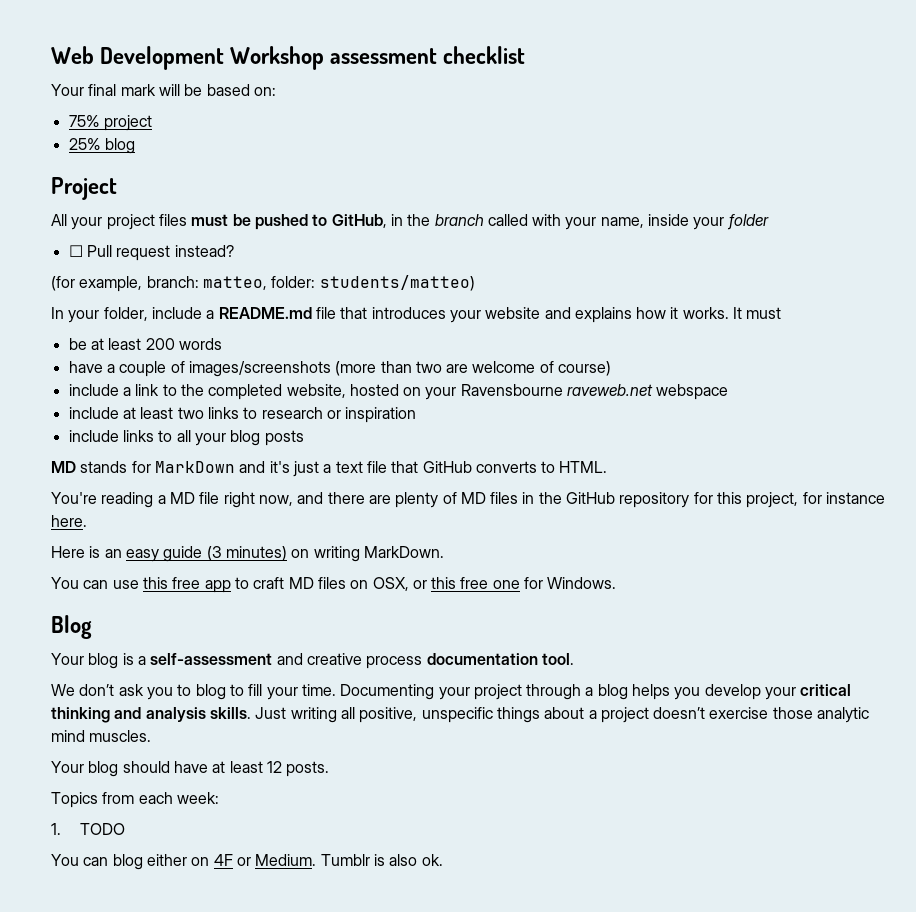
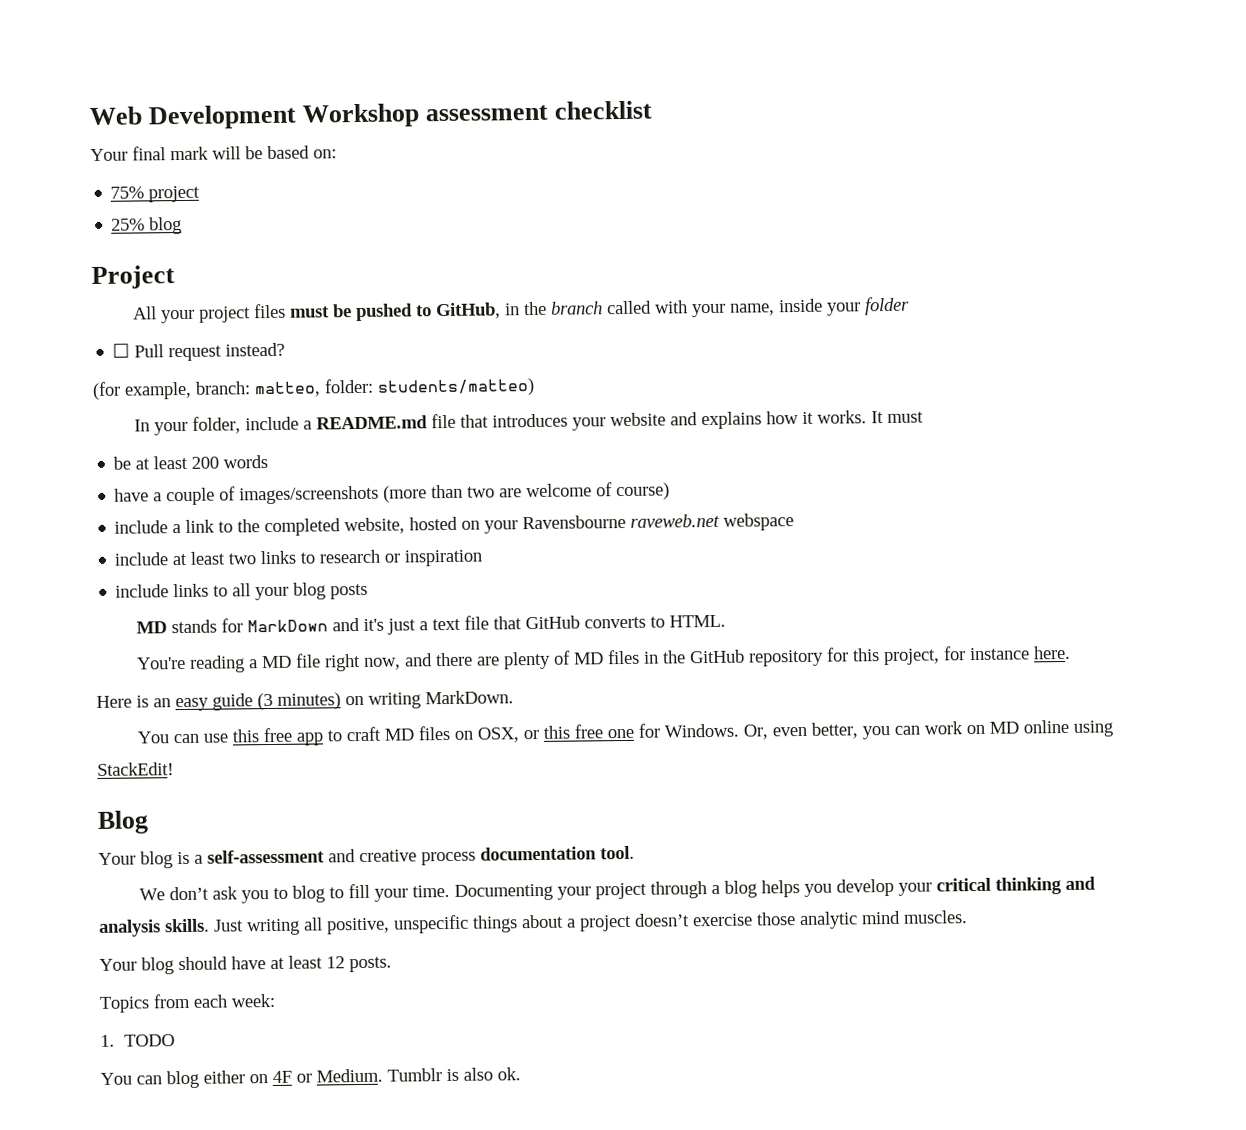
(617, 583) none -> [743,719,1114,740] [97,762,174,776] Or, even better, you can work on MD online using StackEdit!

